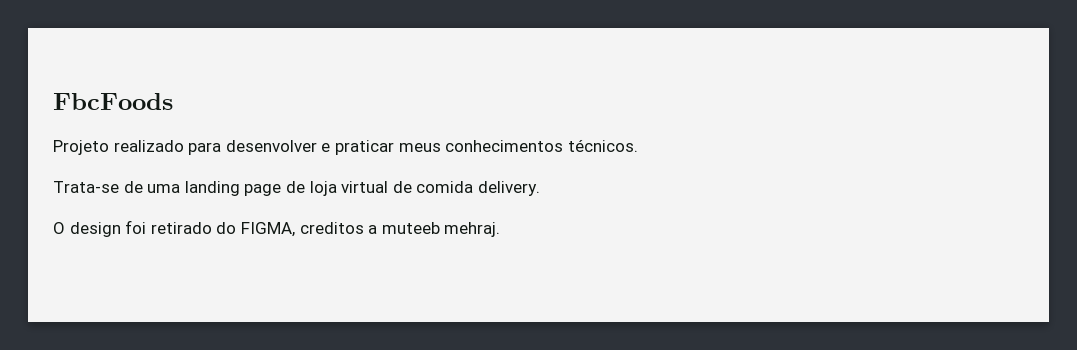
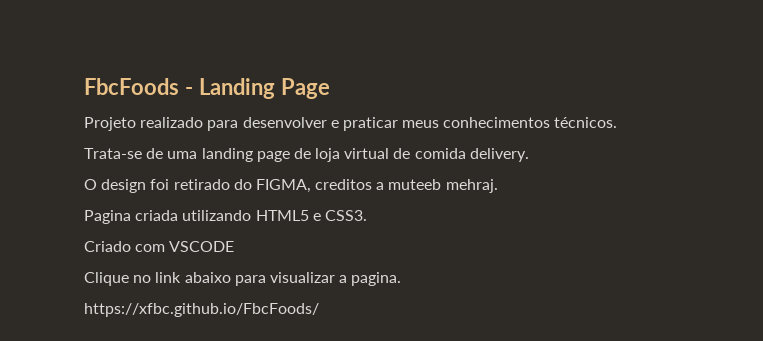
(173, 101) none -> [184,78,330,99] - Landing Page
(501, 229) none -> [84,210,367,224] [84,241,235,252] [84,272,402,286] [84,303,319,317] // Pagina criada utilizando HTML5 e CSS3. // Criado com VSCODE // Clique no link abaixo para visualizar a pagina. // https://xfbc.github.io/FbcFoods/

